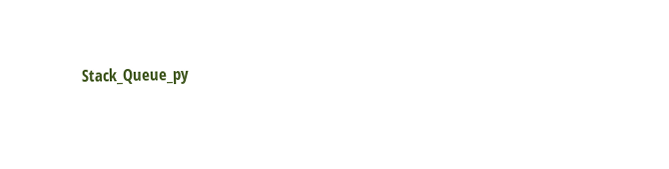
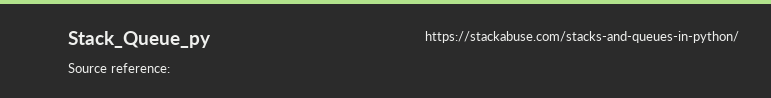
(189, 76) none -> [68,63,170,73] [425,31,739,43] // Source reference: https://stackabuse.com/stacks-and-queues-in-python/

